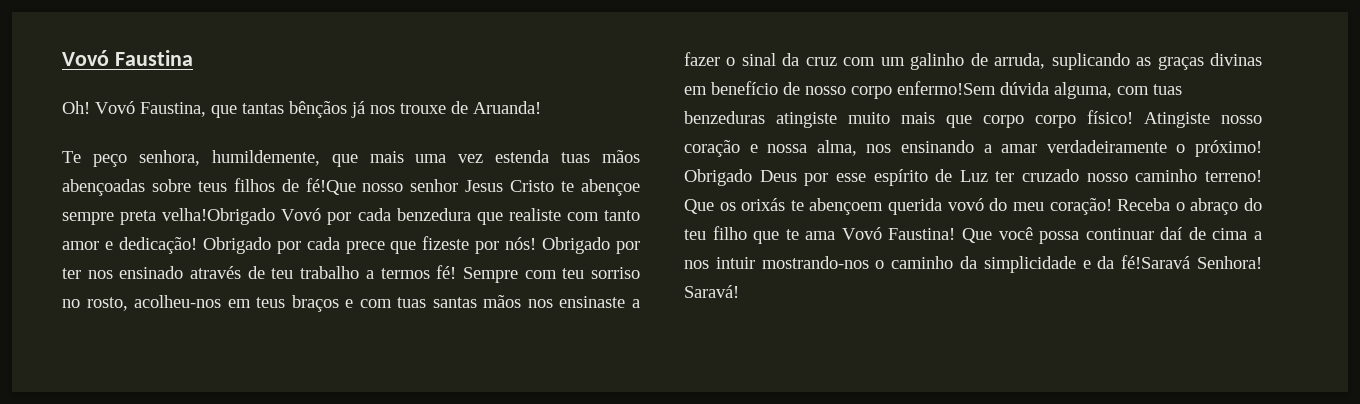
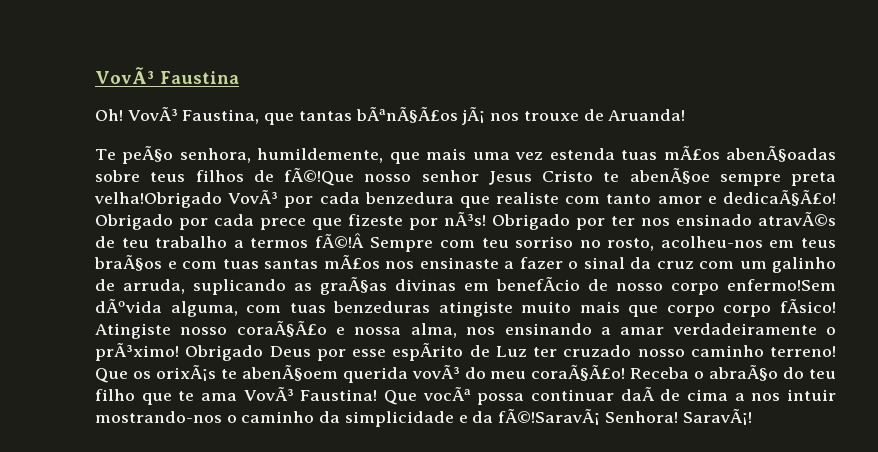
[62,50,109,66] Vovó -> [95,67,155,84] VovÃ³
[95,101,135,114] Vovó -> [127,107,178,121] VovÃ³
[289,101,365,118] bênçãos já -> [355,107,486,125] bÃªnÃ§Ã£os jÃ¡
[92,154,127,167] peço -> [122,146,174,164] peÃ§o
[601,150,640,163] [62,179,145,196] mãos abençoadas -> [663,146,837,162] mÃ£os abenÃ§oadas
[305,178,356,195] fé!Que -> [284,168,354,186] fÃ©!Que
[581,179,641,196] abençoe -> [629,168,710,184] abenÃ§oe
[281,208,322,221] Vovó -> [228,190,279,204] VovÃ³
[118,237,197,254] dedicação! -> [722,190,836,206] dedicaÃ§Ã£o!
[505,237,537,250] nós! -> [444,212,486,226] nÃ³s!
[190,266,242,279] através -> [758,212,836,226] atravÃ©s
[436,265,457,279] fé! -> [314,233,364,248] fÃ©!Â
[291,295,339,312] braços -> [94,255,162,271] braÃ§os
[483,295,522,308] mãos -> [323,255,380,269] mÃ£os
[1157,56,1204,70] graças -> [320,277,387,295] graÃ§as
[711,81,778,95] benefício -> [496,277,580,291] benefÃcio
[1000,82,1049,95] dúvida -> [95,299,162,313] dÃºvida
[1087,110,1133,124] físico! -> [779,299,836,313] fÃsico!
[684,140,740,157] coração -> [236,321,327,337] coraÃ§Ã£o
[1195,140,1262,157] próximo! -> [95,343,179,361] prÃ³ximo!
[873,169,928,186] espírito -> [392,343,464,361] espÃrito
[741,198,984,215] orixás te abençoem querida vovó -> [155,365,460,383] orixÃ¡s te abenÃ§oem querida vovÃ³
[1049,198,1112,215] coração! -> [531,365,626,381] coraÃ§Ã£o!
[1190,198,1239,215] abraço -> [709,365,779,381] abraÃ§o
[841,227,882,240] Vovó -> [243,387,294,401] VovÃ³
[998,227,1033,240] você -> [422,387,471,401] vocÃª
[1160,227,1183,240] daí -> [620,387,655,401] daÃ
[1121,255,1262,269] [684,285,739,298] fé!Saravá Senhora! Saravá! -> [498,409,752,425] fÃ©!SaravÃ¡ Senhora! SaravÃ¡!

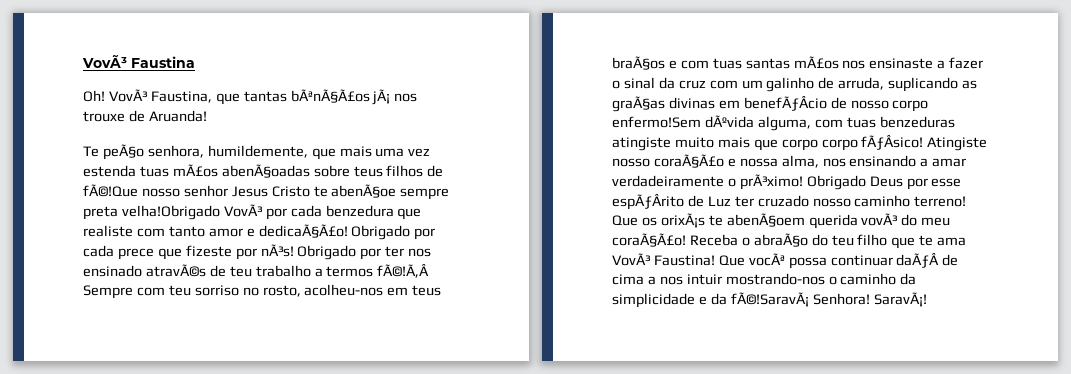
[314,233,364,248] fÃ©!Â -> [377,263,430,278] fÃ©!Ã‚Â
[496,277,580,291] benefÃcio -> [743,95,827,111] benefÃƒÂcio
[779,299,836,313] fÃsico! -> [861,134,924,150] fÃƒÂsico!
[392,343,464,361] espÃrito -> [612,193,684,210] espÃƒÂrito
[620,387,655,401] daÃ -> [896,252,940,268] daÃƒÂ

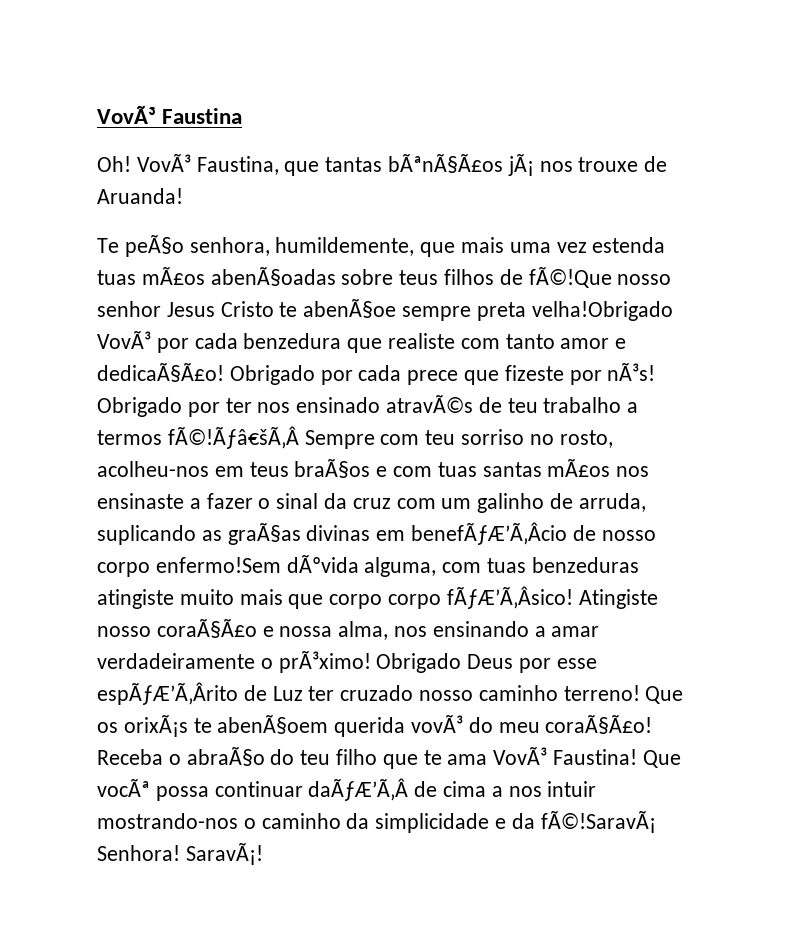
[377,263,430,278] fÃ©!Ã‚Â -> [167,426,299,449] fÃ©!Ãƒâ€šÃ‚Â
[743,95,827,111] benefÃƒÂcio -> [411,522,568,545] benefÃƒÆ’Ã‚Âcio
[861,134,924,150] fÃƒÂsico! -> [446,586,573,609] fÃƒÆ’Ã‚Âsico!
[612,193,684,210] espÃƒÂrito -> [97,682,238,705] espÃƒÆ’Ã‚Ârito
[896,252,940,268] daÃƒÂ -> [308,778,409,801] daÃƒÆ’Ã‚Â

